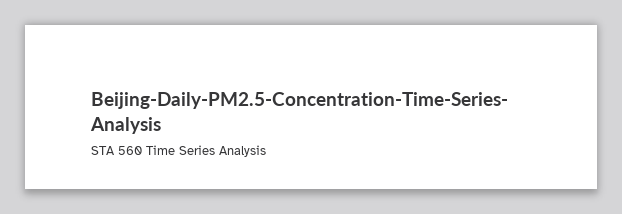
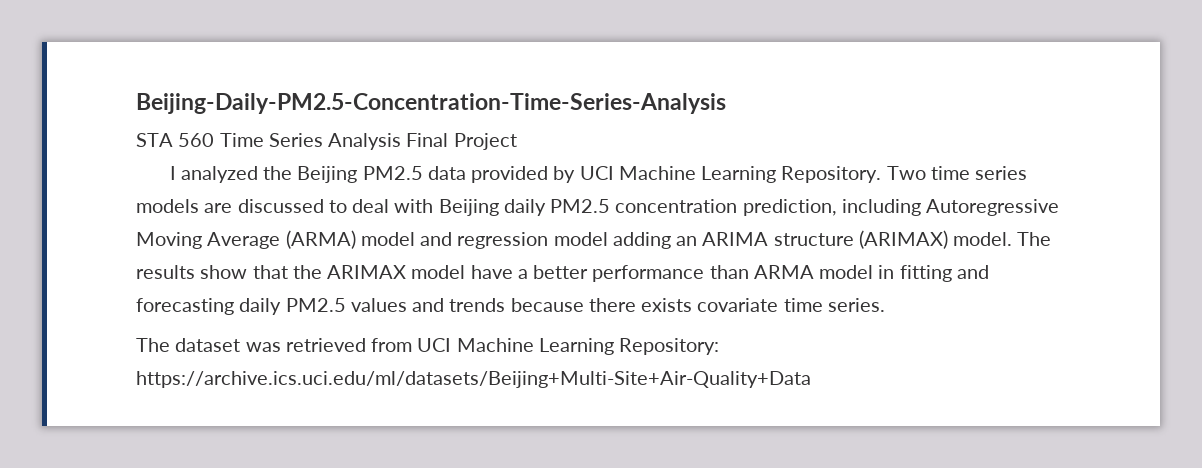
(266, 151) none -> [406,133,517,150] [169,166,1028,183] [136,199,1060,216] [136,230,1052,249] [136,265,989,282] [136,298,885,315] [136,338,720,355] [136,371,811,388] Final Project // I analyzed the Beijing PM2.5 data provided by UCI Machine Learning Repository. Two time series models are discussed to deal with Beijing daily PM2.5 concentration prediction, including Autoregressive Moving Average (ARMA) model and regression model adding an ARIMA structure (ARIMAX) model. The results show that the ARIMAX model have a better performance than ARMA model in fitting and forecasting daily PM2.5 values and trends because there exists covariate time series. // The dataset was retrieved from UCI Machine Learning Repository: https://archive.ics.uci.edu/ml/datasets/Beijing+Multi-Site+Air-Quality+Data

